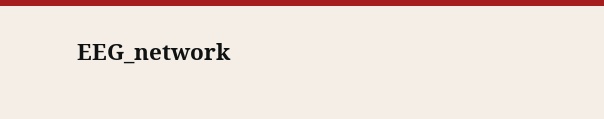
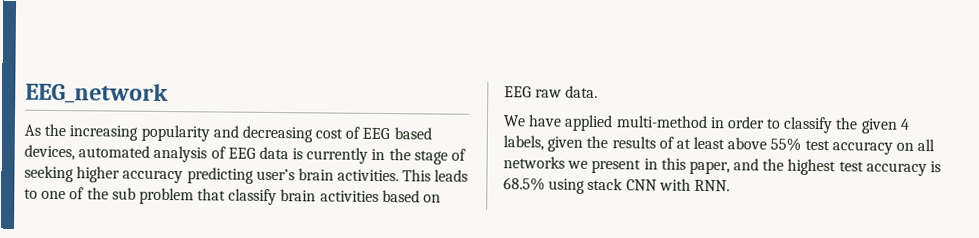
(231, 53) none -> [24,123,432,143] [24,144,467,165] [24,165,469,184] [24,187,442,206] [504,85,599,99] [503,114,910,134] [503,135,936,155] [503,156,942,177] [503,177,730,194] // As the increasing popularity and decreasing cost of EEG based devices, automated analysis of EEG data is currently in the stage of seeking higher accuracy predicting user’s brain activities. This leads to one of the sub problem that classify brain activities based on EEG raw data. // We have applied multi-method in order to classify the given 4 labels, given the results of at least above 55% test accuracy on all networks we present in this paper, and the highest test accuracy is 68.5% using stack CNN with RNN.

